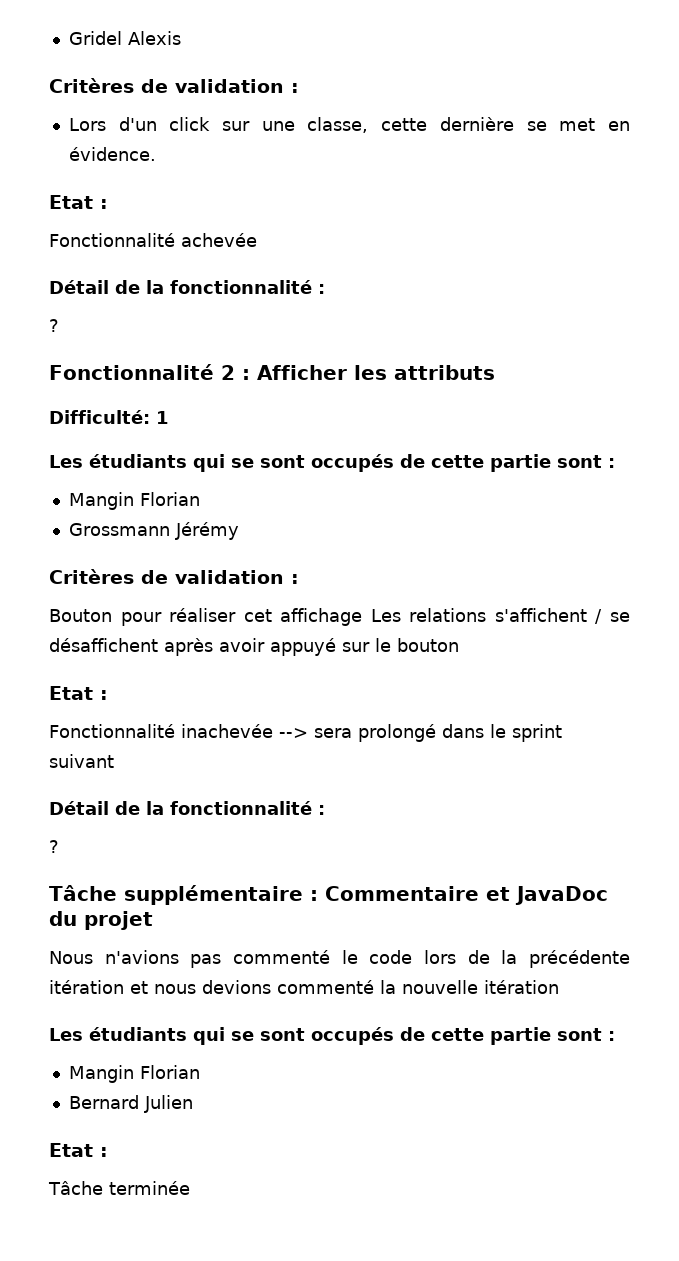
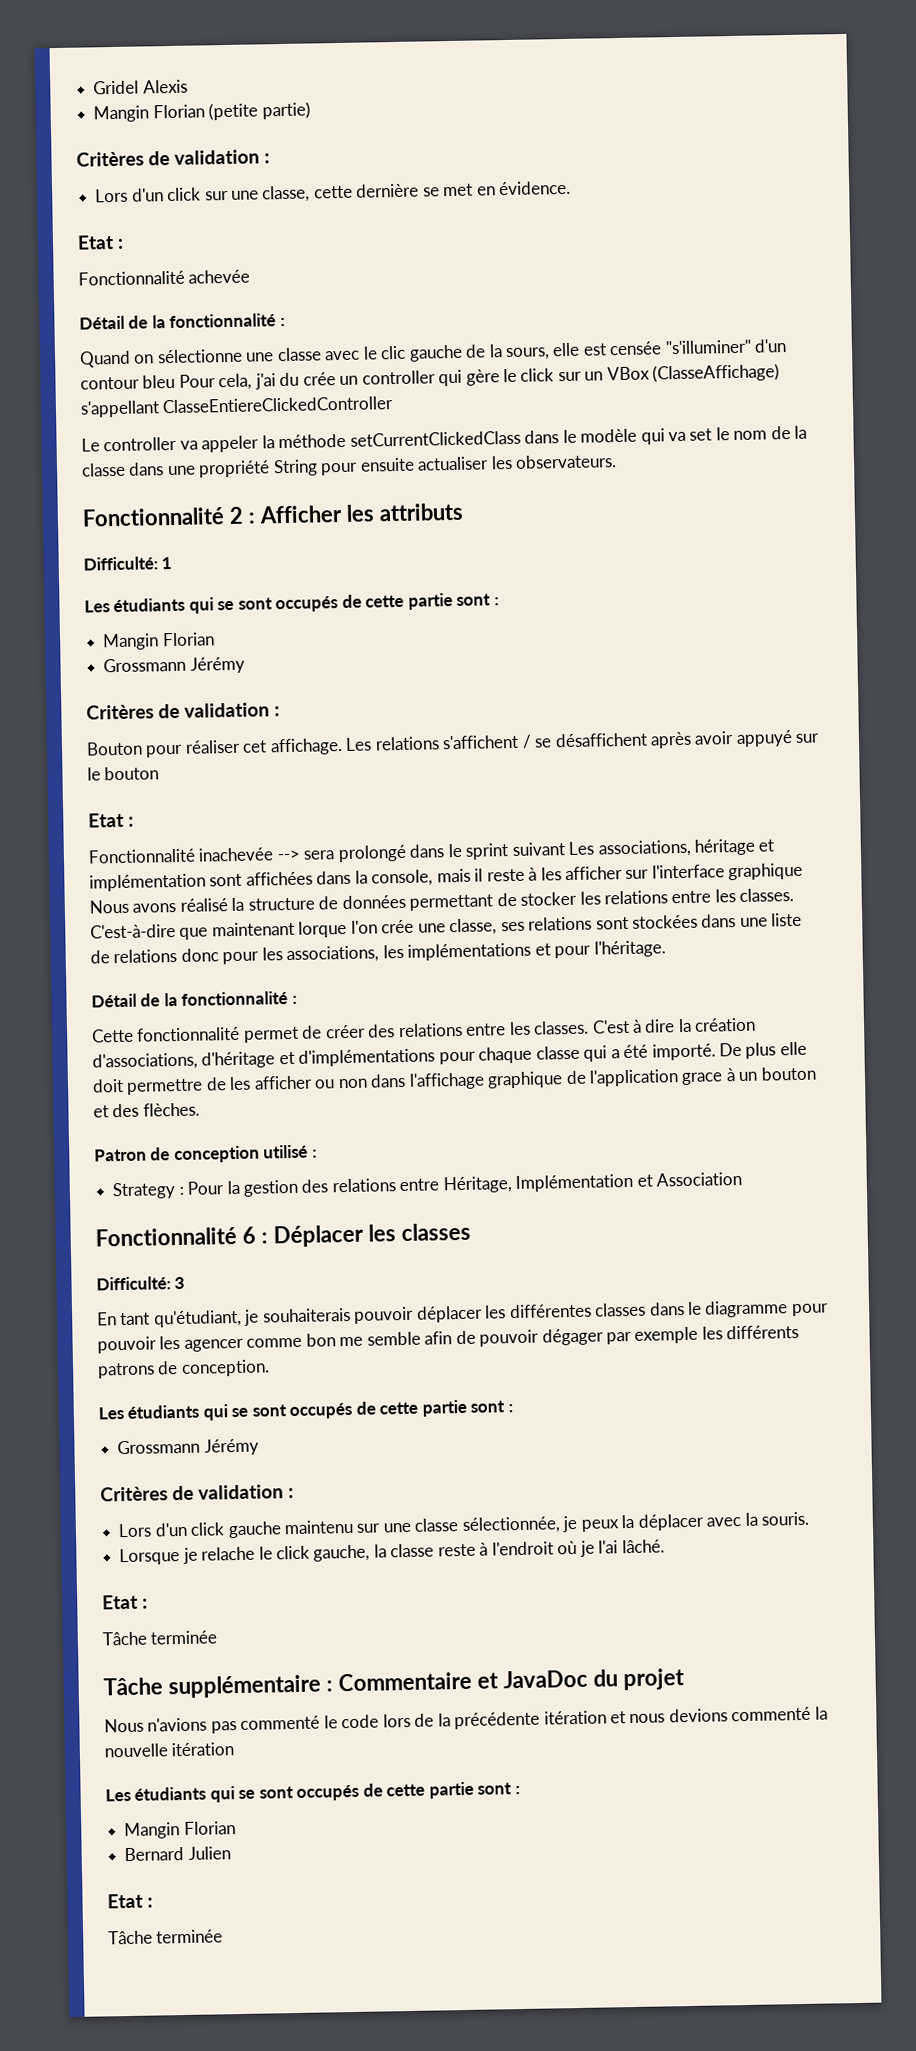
(181, 38) none -> [93,101,311,123] // Mangin Florian (petite partie)
[49,319,59,332] ? -> [79,339,788,368] [80,363,781,391] [80,396,395,418] [81,425,808,453] [81,454,618,478] Quand on sélectionne une classe avec le clic gauche de la sours, elle est censée "s'illuminer" d'un contour bleu Pour cela, j'ai du crée un controller qui gère le click sur un VBox (ClasseAffichage) s'appellant ClasseEntiereClickedController // Le controller va appeler la méthode setCurrentClickedClass dans le modèle qui va set le nom de la classe dans une propriété String pour ensuite actualiser les observateurs.
[280,608,363,626] affichage -> [269,738,343,756] affichage.
[49,801,325,815] [49,840,59,853] // Détail de la fonctionnalité : // ? -> [568,838,775,858] [89,862,804,892] [89,887,795,914] [90,912,803,940] [90,940,666,965] [91,991,297,1008] [92,1017,757,1043] [92,1041,807,1071] [92,1066,817,1095] [93,1102,200,1118] [94,1144,317,1164] [112,1171,743,1200] [95,1222,471,1248] [96,1276,186,1291] [97,1300,829,1328] [97,1324,800,1354] [97,1359,270,1379] [98,1399,513,1421] [117,1438,259,1456] [100,1484,295,1502] [118,1511,809,1539] [119,1539,665,1566] [102,1594,149,1610] [102,1630,218,1646] Les associations, héritage et implémentation sont affichées dans la console, mais il reste à les afficher sur l'interface graphique Nous avons réalisé la structure de données permettant de stocker les relations entre les classes. C'est-à-dire que maintenant lorque l'on crée une classe, ses relations sont stockées dans une liste de relations donc pour les associations, les implémentations et pour l'héritage. // Détail de la fonctionnalité : // Cette fonctionnalité permet de créer des relations entre les classes. C'est à dire la création d'associations, d'héritage et d'implémentations pour chaque classe qui a été importé. De plus elle doit permettre de les afficher ou non dans l'affichage graphique de l'application grace à un bouton et des flèches. // Patron de conception utilisé : // Strategy : Pour la gestion des relations entre Héritage, Implémentation et Association // Fonctionnalité 6 : Déplacer les classes // Difficulté: 3 // En tant qu'étudiant, je souhaiterais pouvoir déplacer les différentes classes dans le diagramme pour pouvoir les agencer comme bon me semble afin de pouvoir dégager par exemple les différents patrons de conception. // Les étudiants qui se sont occupés de cette partie sont : // Grossmann Jérémy // Critères de validation : // Lors d'un click gauche maintenu sur une classe sélectionnée, je peux la déplacer avec la souris. // Lorsque je relache le click gauche, la classe reste à l'endroit où je l'ai lâché. // Etat : // Tâche terminée

